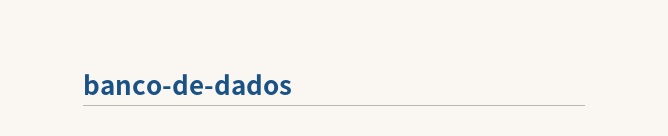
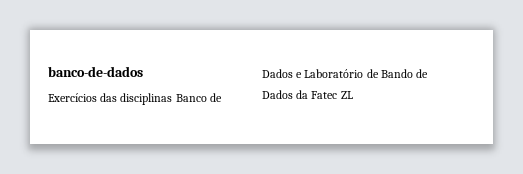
(292, 84) none -> [48,93,222,105] [262,69,429,78] [262,90,353,99] // Exercícios das disciplinas Banco de Dados e Laboratório de Bando de Dados da Fatec ZL

